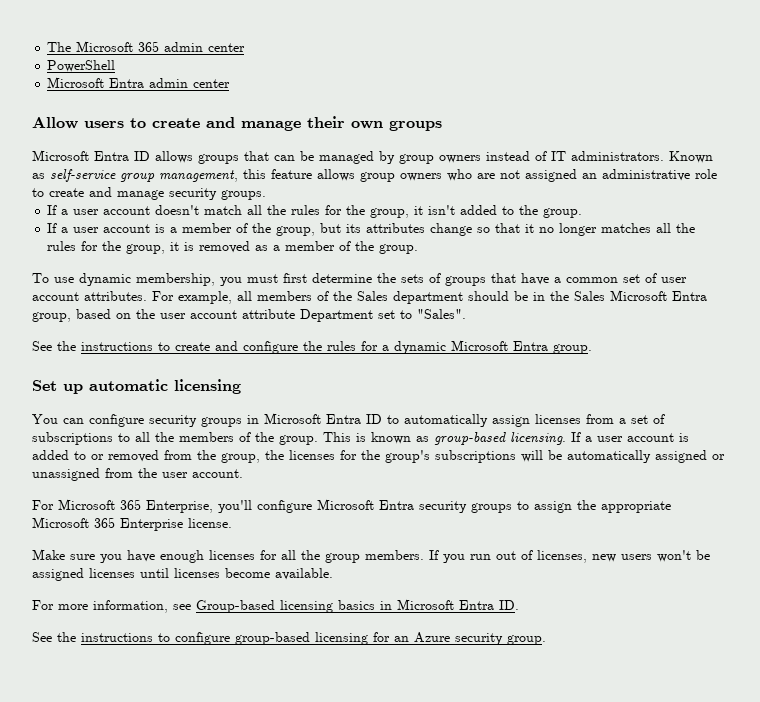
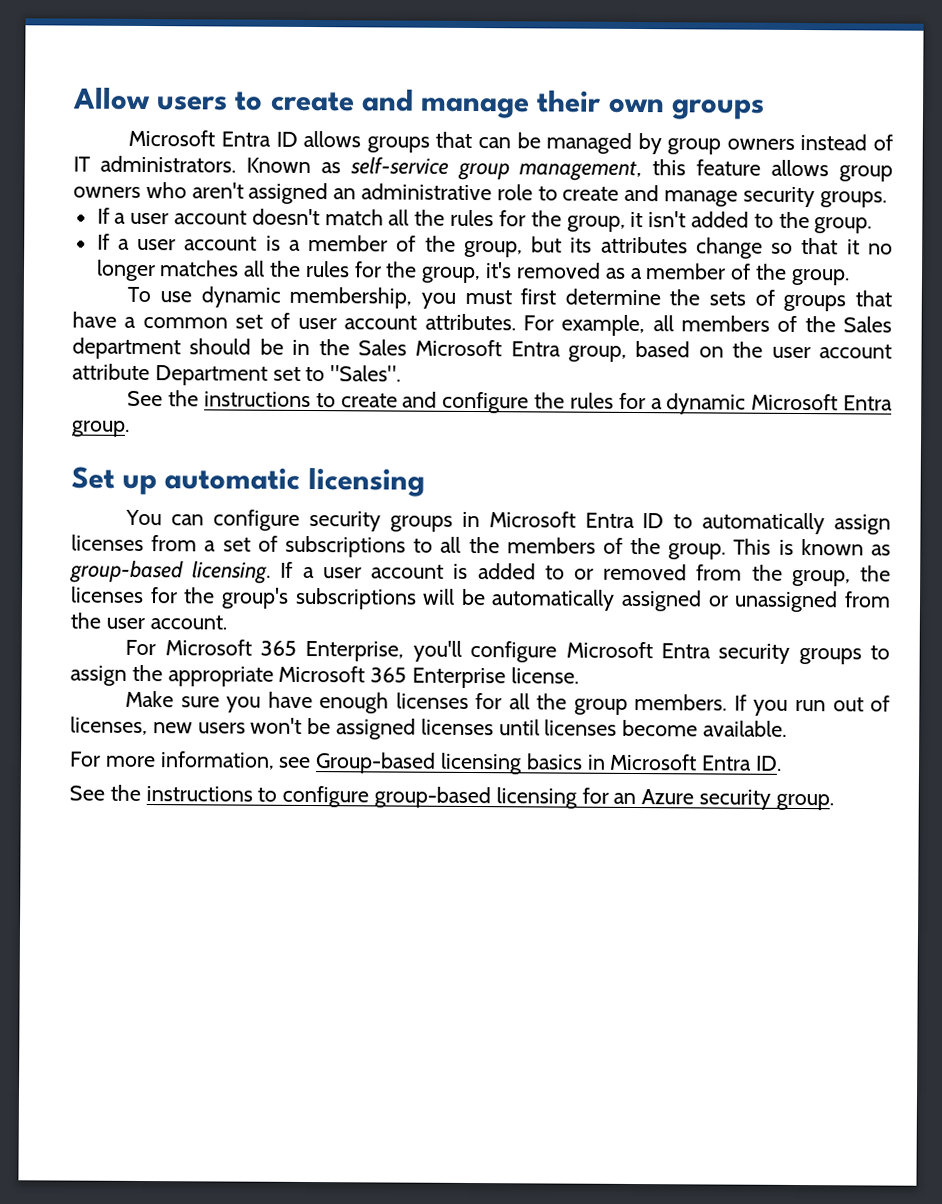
[47,41,246,52] [47,60,116,72] [47,77,231,88] The Microsoft 365 admin center // PowerShell // Microsoft Entra admin center // -> (73, 99) none
[477,170,520,179] are not -> [191,182,244,199] aren't
[170,242,195,251] it is -> [485,262,513,279] it's

